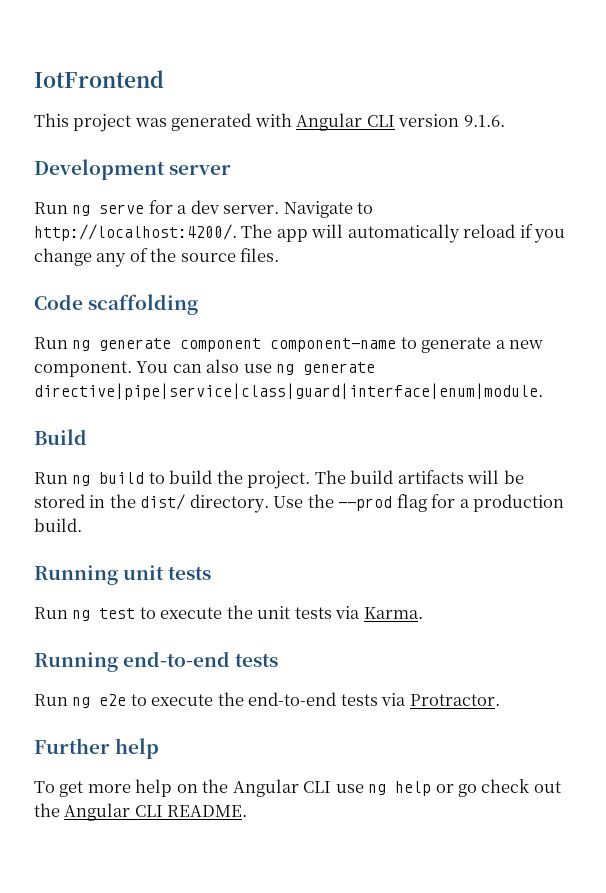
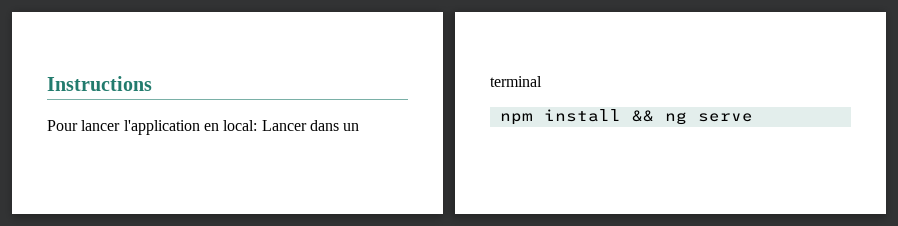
[34,70,164,88] [34,113,505,132] [34,159,232,180] [34,200,374,218] [34,224,566,243] [34,248,280,267] [34,294,199,315] [34,337,544,353] [34,359,376,377] [34,383,543,400] [34,429,87,445] [34,470,524,489] [34,494,565,513] [34,518,82,532] [34,565,212,585] [34,605,423,621] [34,651,279,672] [34,692,500,708] [34,738,160,759] [34,779,561,797] [34,803,248,821] IotFrontend // This project was generated with Angular CLI version 9.1.6. // Development server // Run ng serve for a dev server. Navigate to http://localhost:4200/. The app will automatically reload if you change any of the source files. // Code scaffolding // Run ng generate component component-name to generate a new component. You can also use ng generate directive|pipe|service|class|guard|interface|enum|module. // Build // Run ng build to build the project. The build artifacts will be stored in the dist/ directory. Use the --prod flag for a production build. // Running unit tests // Run ng test to execute the unit tests via Karma. // Running end-to-end tests // Run ng e2e to execute the end-to-end tests via Protractor. // Further help // To get more help on the Angular CLI use ng help or go check out the Angular CLI README. -> [47,76,152,91] [47,120,360,135] [490,76,542,87] [499,109,753,125] Instructions // Pour lancer l'application en local: Lancer dans un terminal // npm install && ng serve

